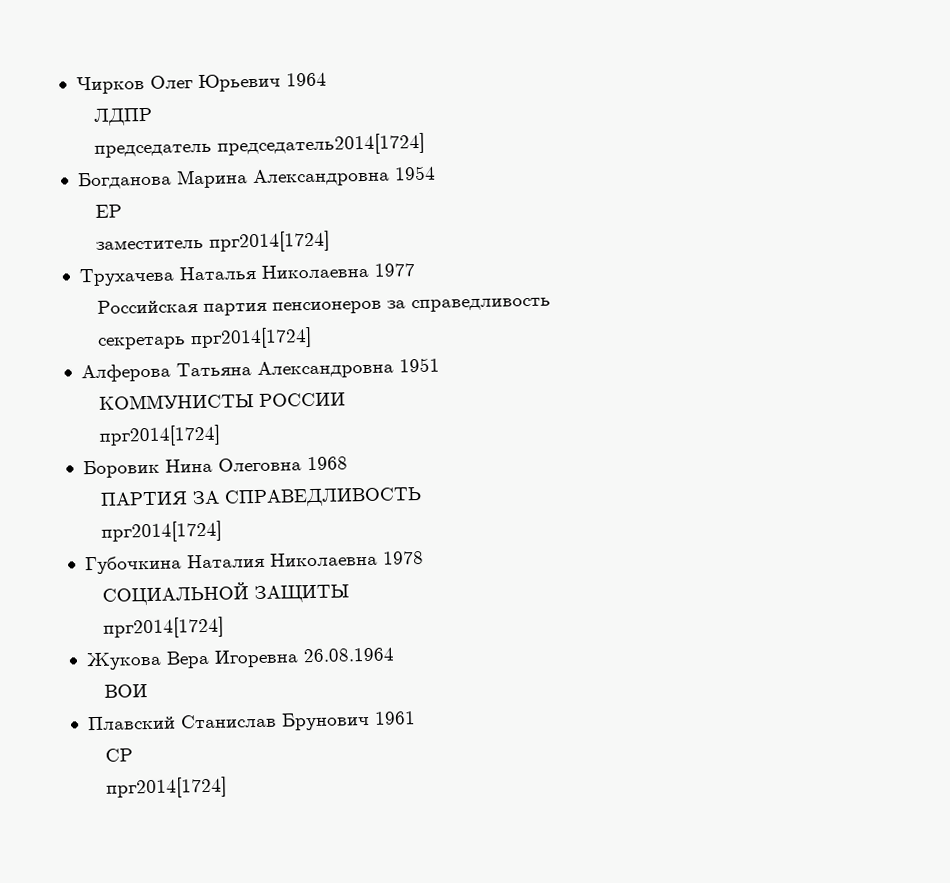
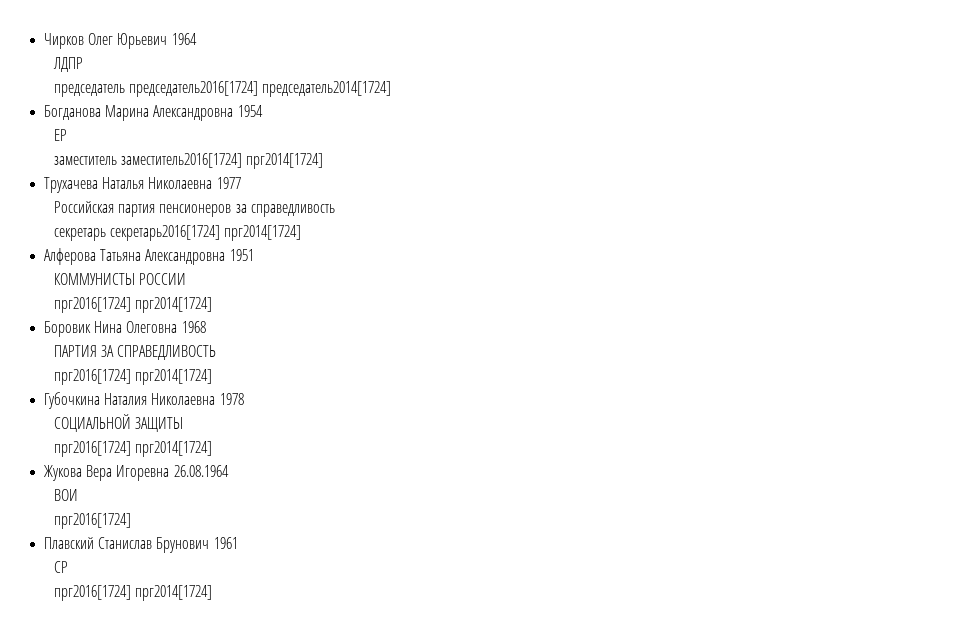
(212, 150) none -> [129,81,259,97] председатель2016[1724]
(204, 244) none -> [121,153,243,168] заместитель2016[1724]
(186, 343) none -> [110,225,221,241] секретарь2016[1724]
(346, 399) none -> [54,297,132,313] прг2016[1724]
(422, 497) none -> [54,369,132,385] прг2016[1724]
(349, 594) none -> [54,441,132,457] прг2016[1724]
(148, 691) none -> [54,513,132,529] // прг2016[1724]
(133, 755) none -> [54,585,132,601] прг2016[1724]

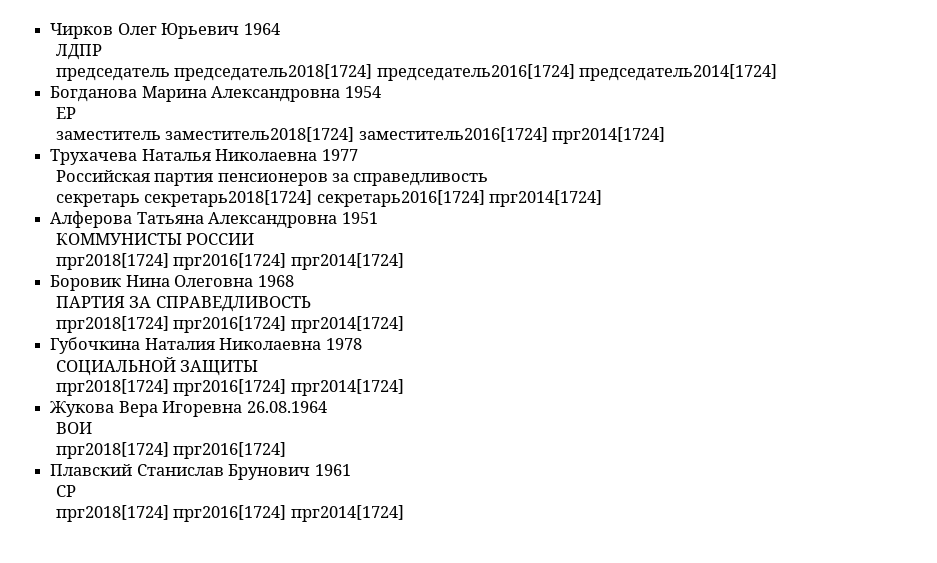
(126, 90) none -> [174,64,373,81] председатель2018[1724]
(118, 160) none -> [165,127,355,142] заместитель2018[1724]
(107, 234) none -> [144,190,313,207] секретарь2018[1724]
(187, 279) none -> [55,253,169,270] прг2018[1724]
(217, 352) none -> [55,316,169,333] прг2018[1724]
(184, 424) none -> [55,379,169,396] прг2018[1724]
(79, 495) none -> [55,442,169,459] прг2018[1724]
(69, 567) none -> [55,505,169,522] прг2018[1724]

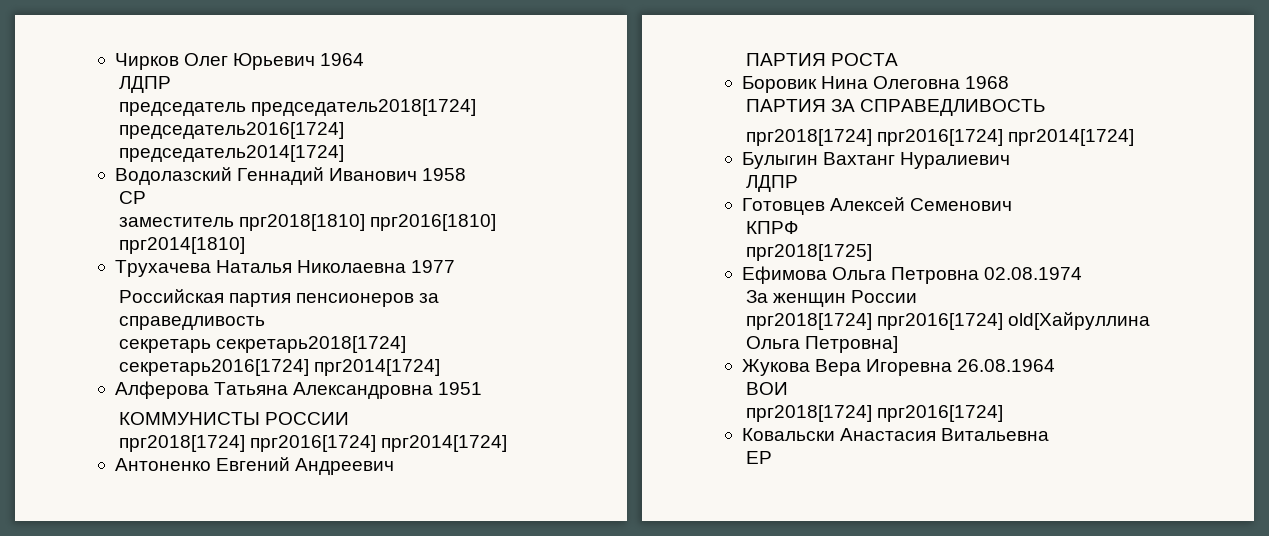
[50,86,381,102] [55,107,76,119] [55,127,666,144] Богданова Марина Александровна 1954 // ЕР // заместитель заместитель2018[1724] заместитель2016[1724] прг2014[1724] -> [114,167,467,185] [118,191,146,204] [118,214,497,231] [118,237,245,254] Водолазский Геннадий Иванович 1958 // СР // заместитель прг2018[1810] прг2016[1810] прг2014[1810]
(404, 261) none -> [114,457,395,475] [745,53,898,66] // Антоненко Евгений Андреевич // ПАРТИЯ РОСТА
[50,337,362,354] [55,357,259,376] [55,379,404,396] Губочкина Наталия Николаевна 1978 // СОЦИАЛЬНОЙ ЗАЩИТЫ // прг2018[1724] прг2016[1724] прг2014[1724] -> [741,152,1011,169] [745,175,798,192] [741,197,1013,215] [745,221,798,234] [745,244,872,261] [741,266,1083,284] [745,290,918,307] [745,312,1151,330] [745,336,898,353] Булыгин Вахтанг Нуралиевич // ЛДПР // Готовцев Алексей Семенович // КПРФ // прг2018[1725] // Ефимова Ольга Петровна 02.08.1974 // За женщин России // прг2018[1724] прг2016[1724] old[Хайруллина Ольга Петровна]
[50,464,351,480] [55,485,76,497] [55,505,404,522] Плавский Станислав Брунович 1961 // СР // прг2018[1724] прг2016[1724] прг2014[1724] -> [741,428,1050,441] [745,451,772,464] Ковальски Анастасия Витальевна // ЕР

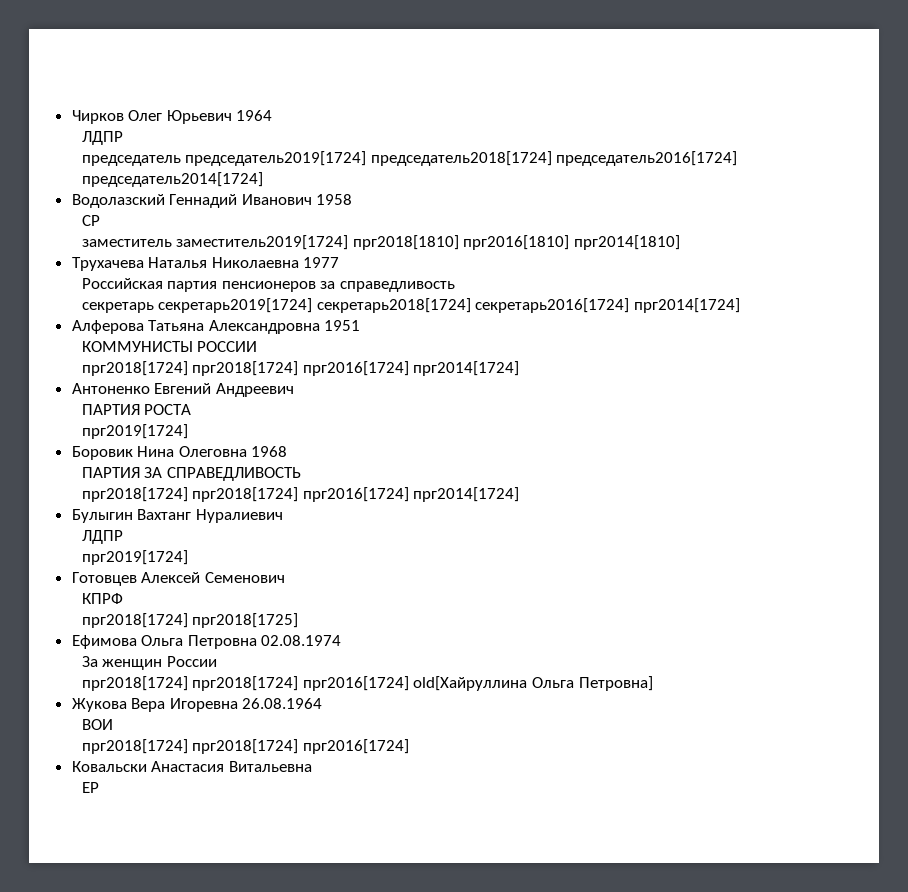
(246, 109) none -> [185,151,367,166] председатель2019[1724]
(234, 222) none -> [176,235,349,250] заместитель2019[1724]
(211, 346) none -> [158,298,313,313] секретарь2019[1724]
(245, 443) none -> [192,361,299,376] прг2018[1724]
(898, 59) none -> [81,424,188,439] // прг2019[1724]
(872, 137) none -> [192,487,299,502] прг2018[1724]
(798, 183) none -> [81,550,188,565] // прг2019[1724]
(798, 227) none -> [81,613,188,628] прг2018[1724]
(872, 321) none -> [192,676,299,691] прг2018[1724]
(872, 413) none -> [192,739,299,754] прг2018[1724]

